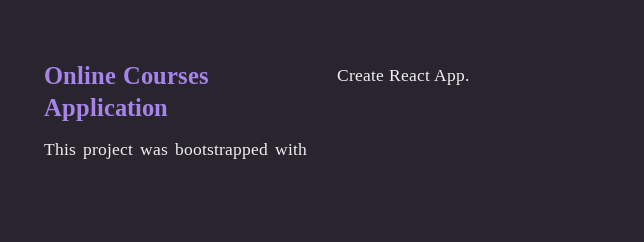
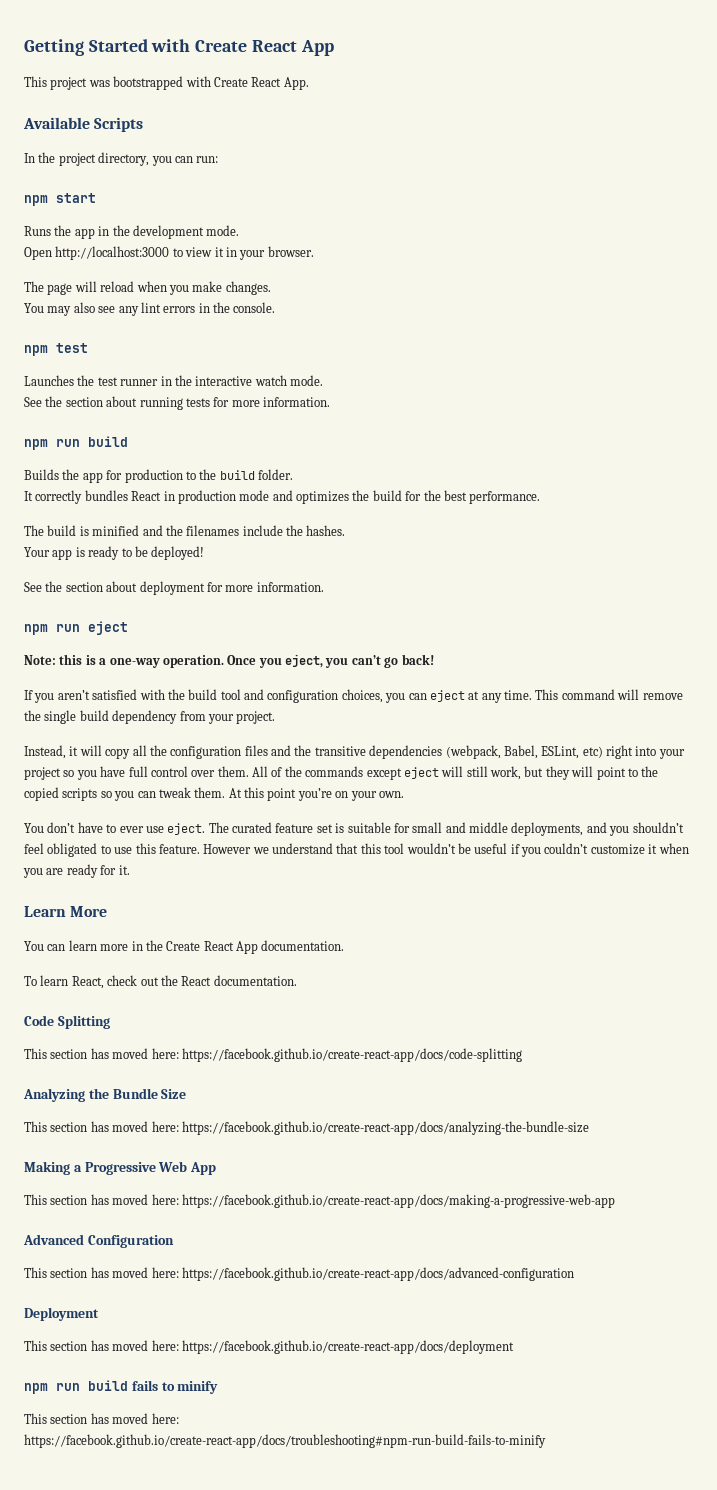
[44,66,209,84] [44,98,168,121] Online Courses Application -> [24,39,334,56] Getting Started with Create React App
(470, 77) none -> [23,117,144,132] [24,152,219,166] [24,193,96,206] [24,225,240,239] [24,246,314,260] [24,281,271,295] [24,302,276,316] [24,343,88,356] [24,375,323,386] [24,396,330,410] [24,436,128,450] [24,469,293,483] [24,490,541,504] [24,525,346,536] [24,546,205,560] [24,581,324,595] [24,621,128,635] [24,654,434,668] [24,689,683,703] [24,710,276,724] [24,745,685,759] [24,766,659,780] [24,787,404,801] [24,822,684,836] [24,843,689,857] [23,864,130,878] [24,906,108,917] [24,940,345,954] [24,975,297,989] [24,1015,110,1029] [24,1048,522,1062] [23,1088,187,1102] [24,1121,589,1135] [24,1161,217,1175] [24,1194,615,1208] [23,1234,174,1248] [24,1267,574,1281] [24,1307,99,1321] [24,1340,514,1354] [24,1380,219,1394] [24,1413,179,1424] [24,1434,546,1448] // Available Scripts // In the project directory, you can run: // npm start // Runs the app in the development mode. // Open http://localhost:3000 to view it in your browser. // The page will reload when you make changes. // You may also see any lint errors in the console. // npm test // Launches the test runner in the interactive watch mode. // See the section about running tests for more information. // npm run build // Builds the app for production to the build folder. // It correctly bundles React in production mode and optimizes the build for the best performance. // The build is minified and the filenames include the hashes. // Your app is ready to be deployed! // See the section about deployment for more information. // npm run eject // Note: this is a one-way operation. Once you eject, you can’t go back! // If you aren’t satisfied with the build tool and configuration choices, you can eject at any time. This command will remove the single build dependency from your project. // Instead, it will copy all the configuration files and the transitive dependencies (webpack, Babel, ESLint, etc) right into your project so you have full control over them. All of the commands except eject will still work, but they will point to the copied scripts so you can tweak them. At this point you’re on your own. // You don’t have to ever use eject. The curated feature set is suitable for small and middle deployments, and you shouldn’t feel obligated to use this feature. However we understand that this tool wouldn’t be useful if you couldn’t customize it when you are ready for it. // Learn More // You can learn more in the Create React App documentation. // To learn React, check out the React documentation. // Code Splitting // This section has moved here: https://facebook.github.io/create-react-app/docs/code-splitting // Analyzing the Bundle Size // This section has moved here: https://facebook.github.io/create-react-app/docs/analyzing-the-bundle-size // Making a Progressive Web App // This section has moved here: https://facebook.github.io/create-react-app/docs/making-a-progressive-web-app // Advanced Configuration // This section has moved here: https://facebook.github.io/create-react-app/docs/advanced-configuration // Deployment // This section has moved here: https://facebook.github.io/create-react-app/docs/deployment // npm run build fails to minify // This section has moved here: https://facebook.github.io/create-react-app/docs/troubleshooting#npm-run-build-fails-to-minify

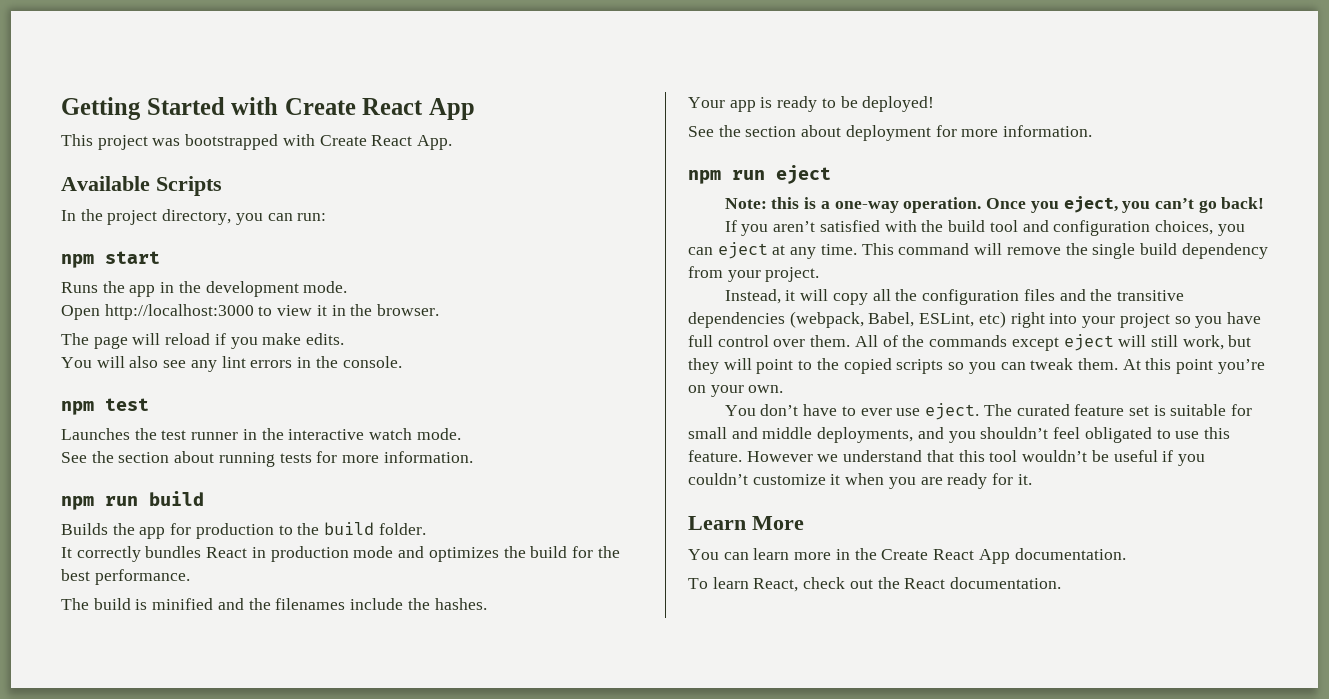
[239,250,266,260] your -> [350,304,373,316] the
[136,281,167,292] when -> [214,333,226,345] if
[225,281,271,295] [24,303,72,316] changes. // You may -> [306,333,345,345] [61,356,125,368] edits. // You will
[24,1015,110,1029] [24,1048,522,1062] [23,1088,187,1102] [24,1121,589,1135] [24,1161,217,1175] [24,1194,615,1208] [23,1234,174,1248] [24,1267,574,1281] [24,1307,99,1321] [24,1340,514,1354] [24,1380,219,1394] [24,1413,179,1424] [24,1434,546,1448] // Code Splitting // This section has moved here: https://facebook.github.io/create-react-app/docs/code-splitting // Analyzing the Bundle Size // This section has moved here: https://facebook.github.io/create-react-app/docs/analyzing-the-bundle-size // Making a Progressive Web App // This section has moved here: https://facebook.github.io/create-react-app/docs/making-a-progressive-web-app // Advanced Configuration // This section has moved here: https://facebook.github.io/create-react-app/docs/advanced-configuration // Deployment // This section has moved here: https://facebook.github.io/create-react-app/docs/deployment // npm run build fails to minify // This section has moved here: https://facebook.github.io/create-react-app/docs/troubleshooting#npm-run-build-fails-to-minify -> (1062, 583) none

